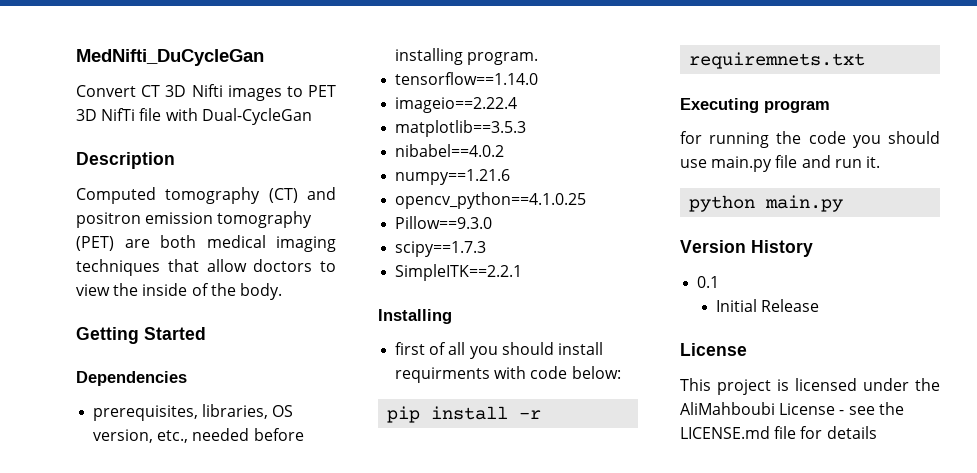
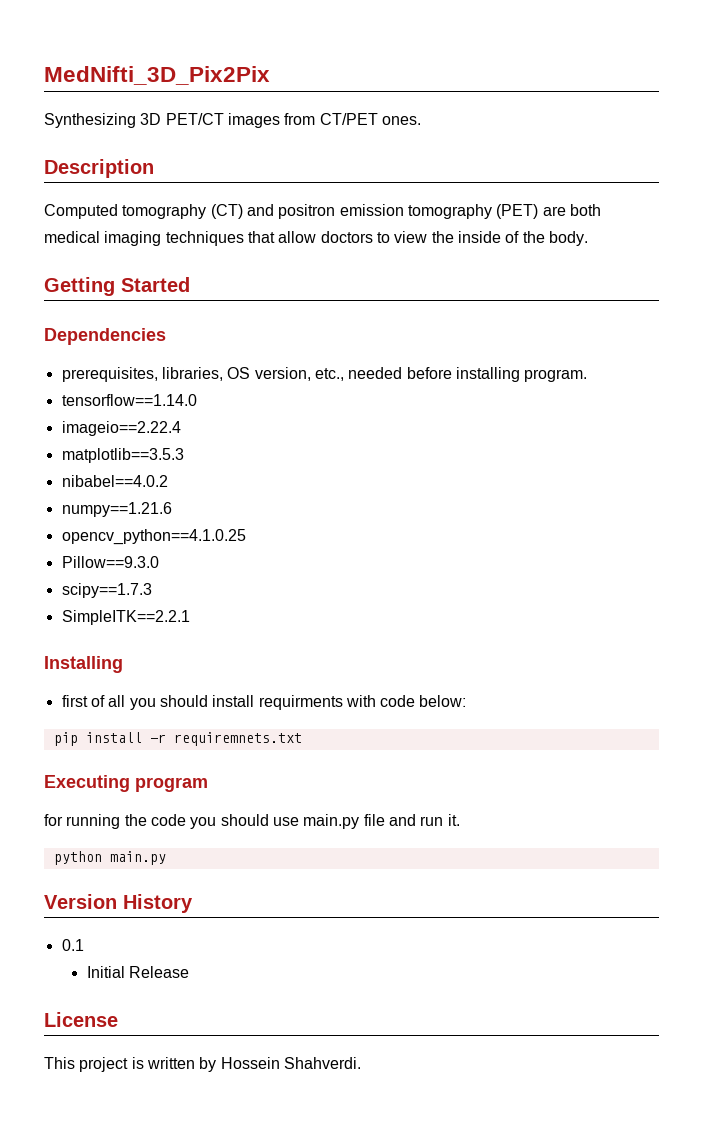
[76,49,264,66] [76,84,336,101] [76,108,312,125] MedNifti_DuCycleGan // Convert CT 3D Nifti images to PET 3D NifTi file with Dual-CycleGan -> [44,66,270,85] [44,113,421,128] MedNifti_3D_Pix2Pix // Synthesizing 3D PET/CT images from CT/PET ones.
[795,378,940,391] [680,402,904,415] [680,426,877,439] licensed under the AliMahboubi License - see the LICENSE.md file for details -> [146,1057,361,1072] written by Hossein Shahverdi.

